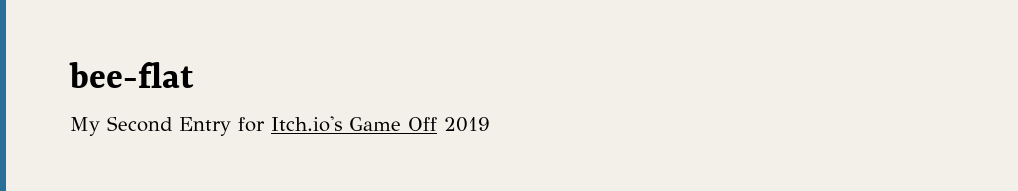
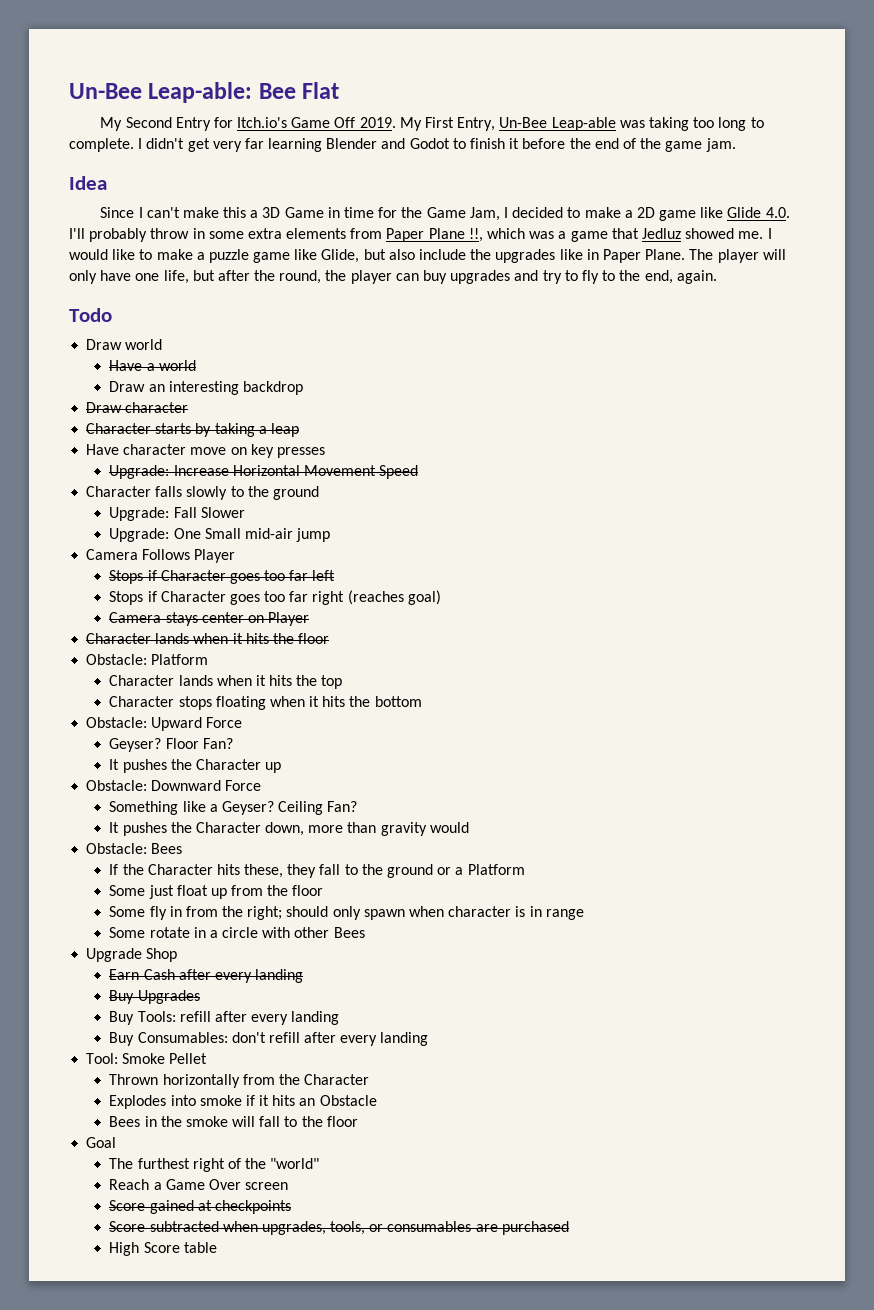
[69,62,194,88] bee-flat -> [69,82,340,103] Un-Bee Leap-able: Bee Flat
[444,117,490,132] 2019 -> [359,117,764,131] [69,138,736,152] [69,176,107,190] [100,207,790,221] [69,228,772,242] [69,249,786,263] [69,270,717,284] [69,308,112,322] [86,339,163,350] [109,360,196,371] [109,381,303,395] [86,402,189,413] [86,423,299,437] [86,444,325,458] [109,465,419,479] [86,486,319,500] [109,507,245,521] [109,528,331,542] [86,549,236,563] [109,570,336,584] [109,590,441,605] [109,612,310,626] [86,633,330,644] [86,654,209,665] [109,675,343,689] [109,696,422,710] [86,717,243,731] [109,738,233,752] [109,759,282,773] [86,780,262,791] [109,801,358,815] [109,822,469,836] [86,843,183,854] [109,864,525,878] [109,885,324,899] [109,906,584,920] [109,927,365,938] [86,948,178,962] [109,969,304,983] [109,990,200,1004] [109,1011,340,1025] [109,1032,429,1046] [86,1053,208,1064] [109,1074,370,1088] [109,1095,377,1109] [109,1116,358,1127] [86,1137,117,1148] [109,1158,320,1172] [109,1179,289,1190] [109,1200,291,1214] [109,1221,569,1235] [109,1242,217,1256] 2019. My First Entry, Un-Bee Leap-able was taking too long to complete. I didn't get very far learning Blender and Godot to finish it before the end of the game jam. // Idea // Since I can't make this a 3D Game in time for the Game Jam, I decided to make a 2D game like Glide 4.0. I'll probably throw in some extra elements from Paper Plane !!, which was a game that Jedluz showed me. I would like to make a puzzle game like Glide, but also include the upgrades like in Paper Plane. The player will only have one life, but after the round, the player can buy upgrades and try to fly to the end, again. // Todo // Draw world // Have a world // Draw an interesting backdrop // Draw character // Character starts by taking a leap // Have character move on key presses // Upgrade: Increase Horizontal Movement Speed // Character falls slowly to the ground // Upgrade: Fall Slower // Upgrade: One Small mid-air jump // Camera Follows Player // Stops if Character goes too far left // Stops if Character goes too far right (reaches goal) // Camera stays center on Player // Character lands when it hits the floor // Obstacle: Platform // Character lands when it hits the top // Character stops floating when it hits the bottom // Obstacle: Upward Force // Geyser? Floor Fan? // It pushes the Character up // Obstacle: Downward Force // Something like a Geyser? Ceiling Fan? // It pushes the Character down, more than gravity would // Obstacle: Bees // If the Character hits these, they fall to the ground or a Platform // Some just float up from the floor // Some fly in from the right; should only spawn when character is in range // Some rotate in a circle with other Bees // Upgrade Shop // Earn Cash after every landing // Buy Upgrades // Buy Tools: refill after every landing // Buy Consumables: don't refill after every landing // Tool: Smoke Pellet // Thrown horizontally from the Character // Explodes into smoke if it hits an Obstacle // Bees in the smoke will fall to the floor // Goal // The furthest right of the "world" // Reach a Game Over screen // Score gained at checkpoints // Score subtracted when upgrades, tools, or consumables are purchased // High Score table

